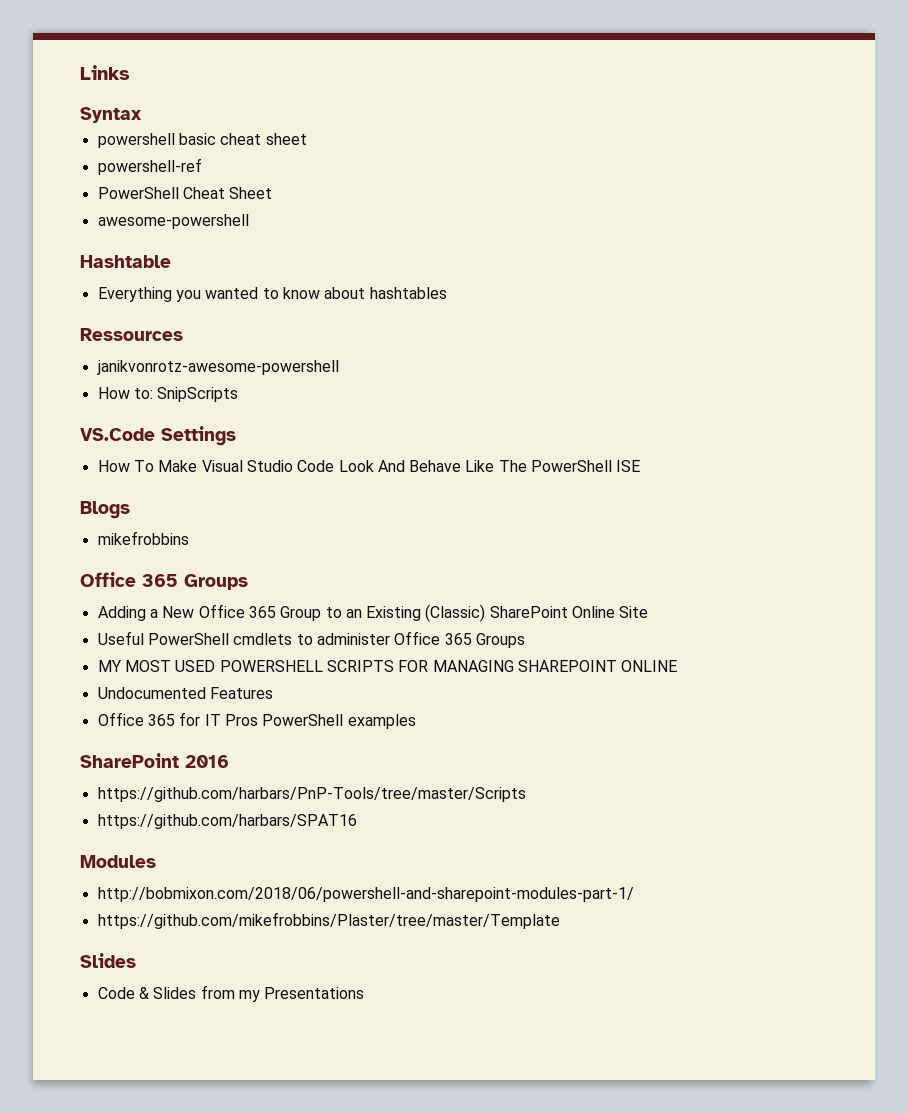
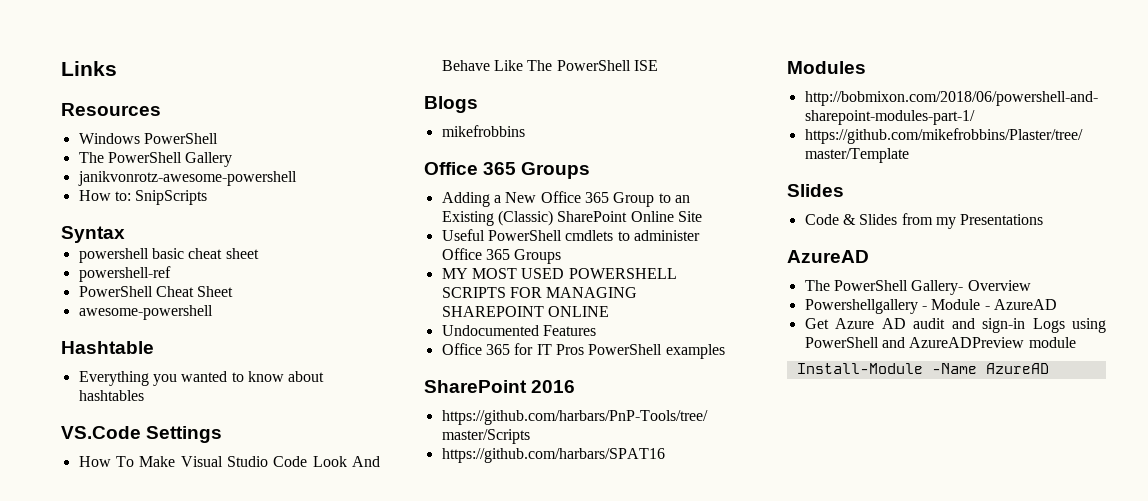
(130, 72) none -> [61,103,161,116] [78,133,218,144] [78,152,233,167] [77,171,297,186] [78,190,208,205] // Resources // Windows PowerShell // The PowerShell Gallery // janikvonrotz-awesome-powershell // How to: SnipScripts
[80,328,183,341] [96,360,339,375] [97,387,239,402] // Ressources // janikvonrotz-awesome-powershell // How to: SnipScripts -> (144, 395) none
(365, 993) none -> [787,250,869,263] [804,280,1031,295] [804,299,1057,314] [804,318,1106,333] [804,337,1076,348] [796,363,1049,374] // AzureAD // The PowerShell Gallery- Overview // Powershellgallery - Module - AzureAD // Get Azure AD audit and sign-in Logs using PowerShell and AzureADPreview module // Install-Module -Name AzureAD

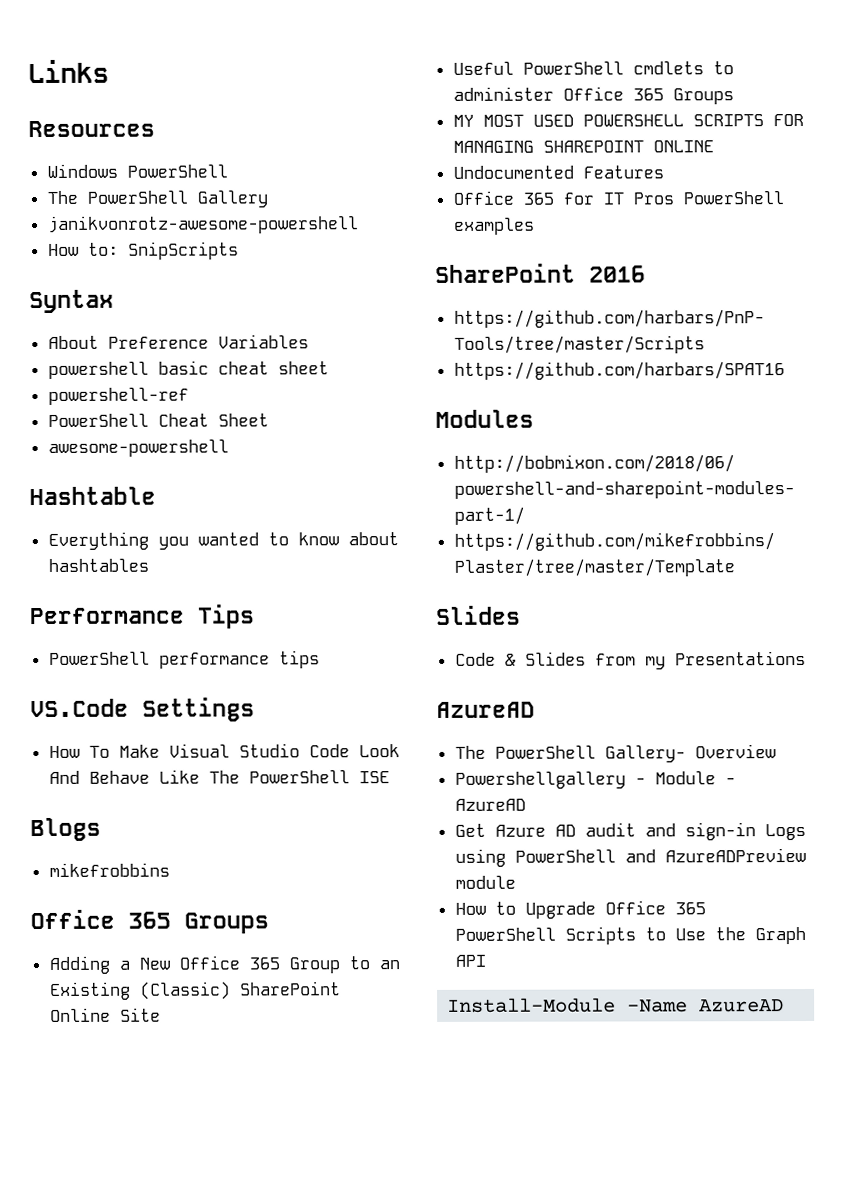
(125, 234) none -> [47,334,309,349] // About Preference Variables
(144, 395) none -> [30,604,255,629] [48,650,320,669] // Performance Tips // PowerShell performance tips
(1076, 342) none -> [454,900,706,919] [454,926,806,945] [454,954,486,967] // How to Upgrade Office 365 PowerShell Scripts to Use the Graph API

